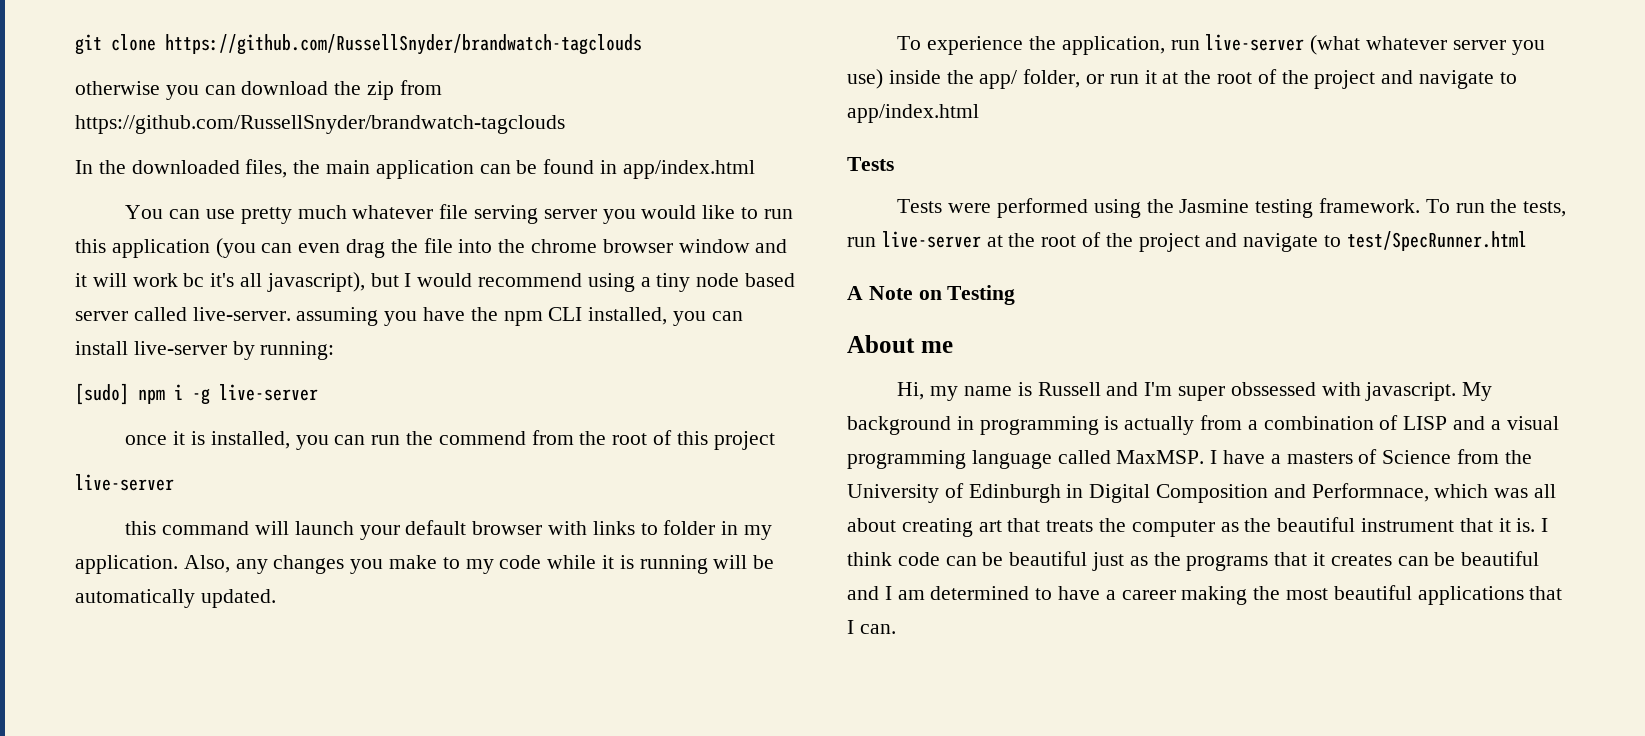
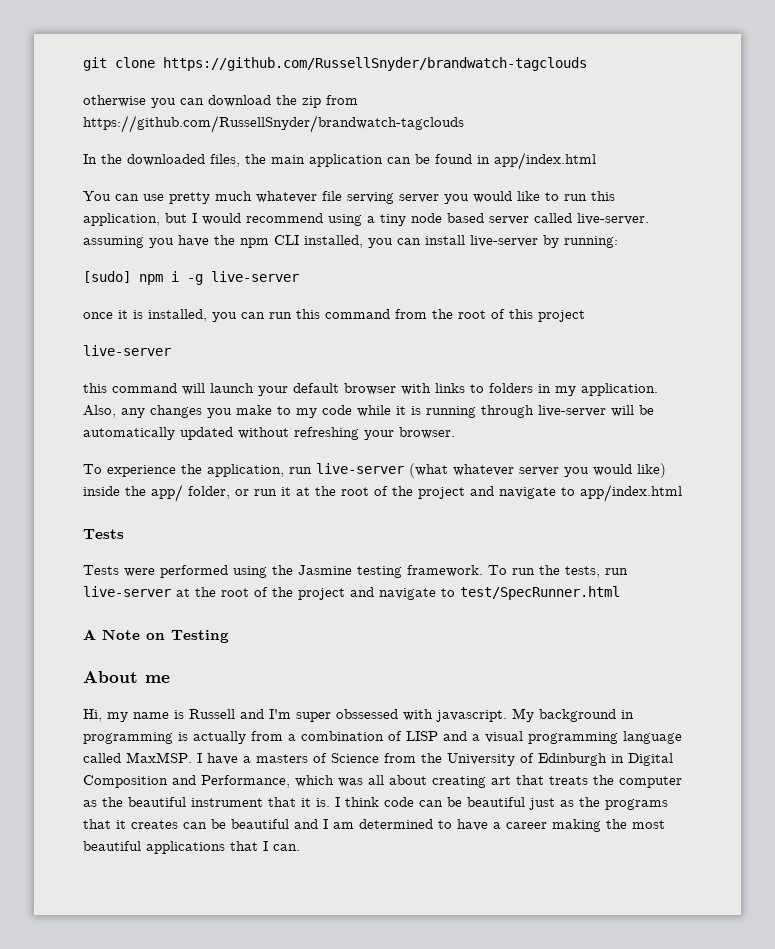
[111,238,788,258] [75,272,365,292] application (you can even drag the file into the chrome browser window and it will work bc it's all javascript), -> [83,213,160,226] application,
[406,431,526,445] the commend -> [296,309,390,319] this command
[663,520,716,535] folder -> [489,383,533,393] folders
(708, 564) none -> [481,405,606,418] through live-server
[200,589,276,608] updated. -> [180,427,455,440] updated without refreshing your browser.
[847,69,883,89] use) -> [593,463,666,478] would like)
[1311,483,1429,502] Performnace, -> [201,775,290,788] Performance,

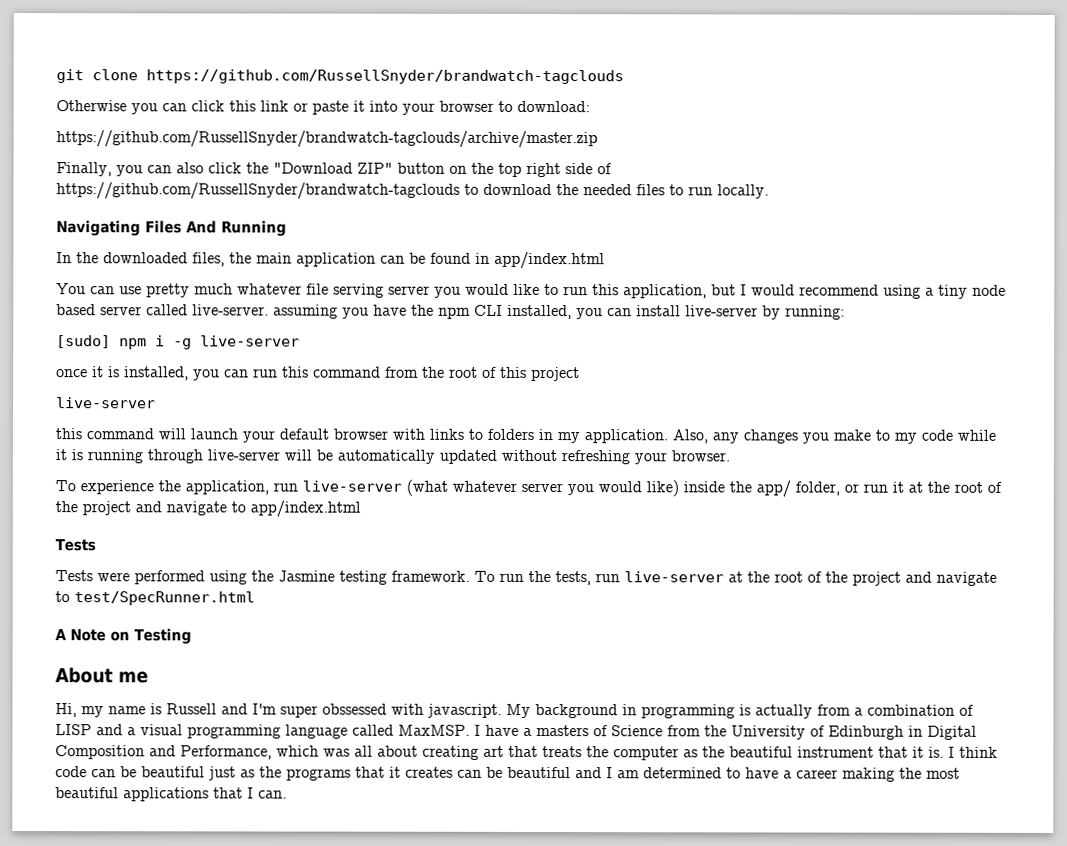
[83,95,358,108] [83,115,464,133] otherwise you can download the zip from https://github.com/RussellSnyder/brandwatch-tagclouds -> [56,100,590,115] [56,130,598,149] [56,162,612,178] [56,182,769,200] [56,220,287,237] Otherwise you can click this link or paste it into your browser to download: // https://github.com/RussellSnyder/brandwatch-tagclouds/archive/master.zip // Finally, you can also click the "Download ZIP" button on the top right side of https://github.com/RussellSnyder/brandwatch-tagclouds to download the needed files to run locally. // Navigating Files And Running

